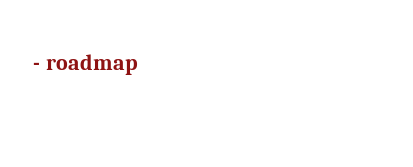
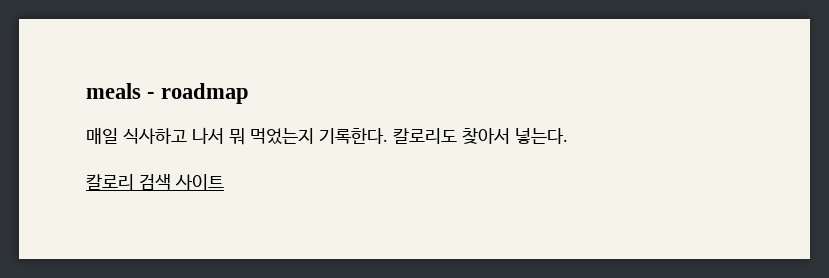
(33, 66) none -> [86,83,141,99] meals
(138, 64) none -> [86,127,568,145] [86,174,224,190] // 매일 식사하고 나서 뭐 먹었는지 기록한다. 칼로리도 찾아서 넣는다. // 칼로리 검색 사이트

